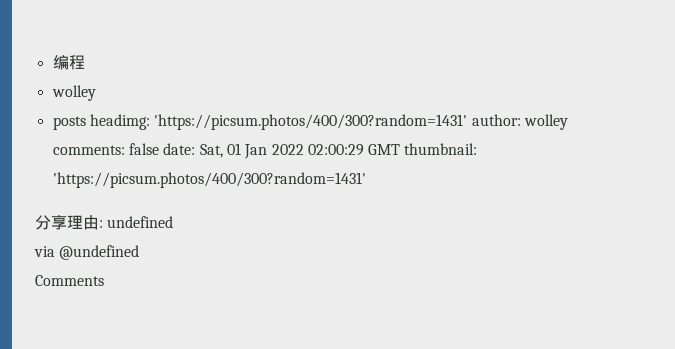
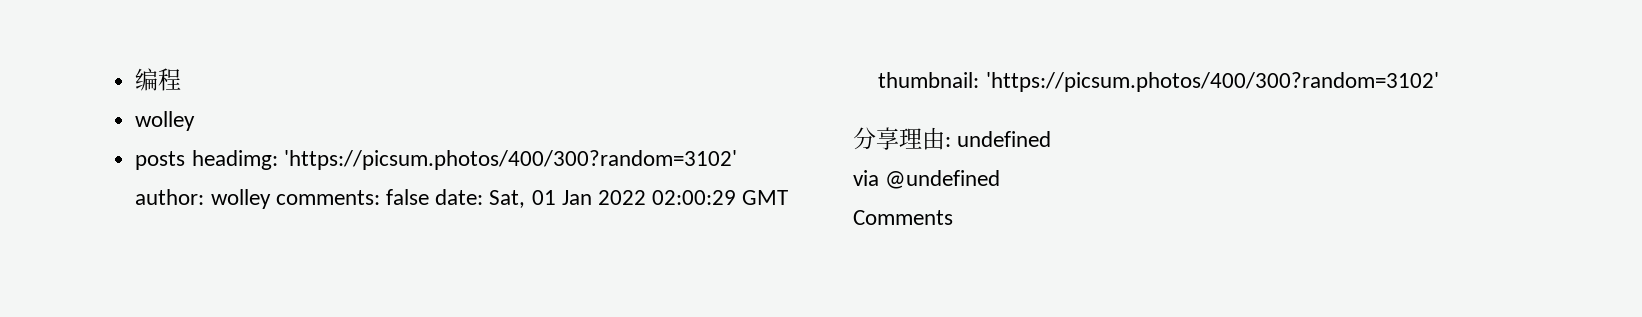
[154,114,468,130] 'https://picsum.photos/400/300?random=1431' -> [283,150,737,170] 'https://picsum.photos/400/300?random=3102'
[52,172,366,188] 'https://picsum.photos/400/300?random=1431' -> [985,72,1439,92] 'https://picsum.photos/400/300?random=3102'

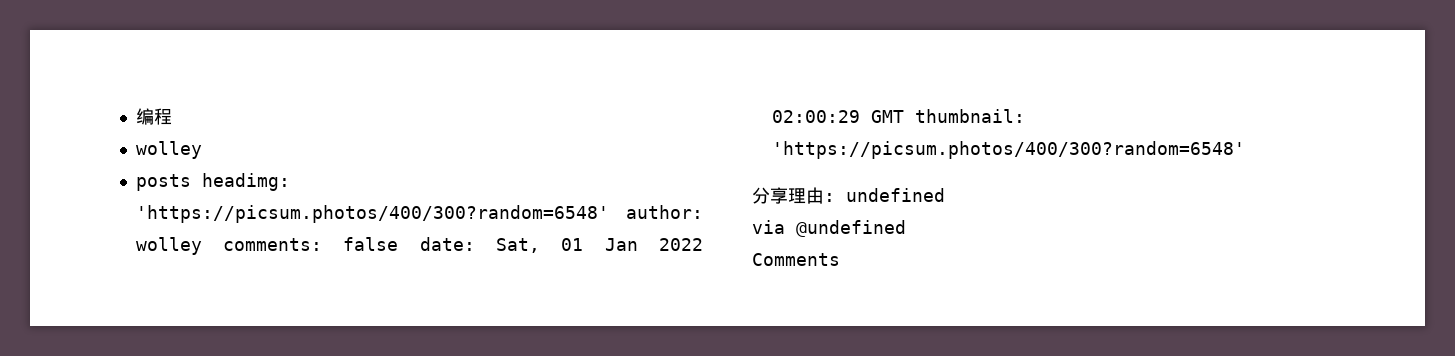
[283,150,737,170] 'https://picsum.photos/400/300?random=3102' -> [135,205,609,223] 'https://picsum.photos/400/300?random=6548'
[985,72,1439,92] 'https://picsum.photos/400/300?random=3102' -> [771,141,1245,159] 'https://picsum.photos/400/300?random=6548'

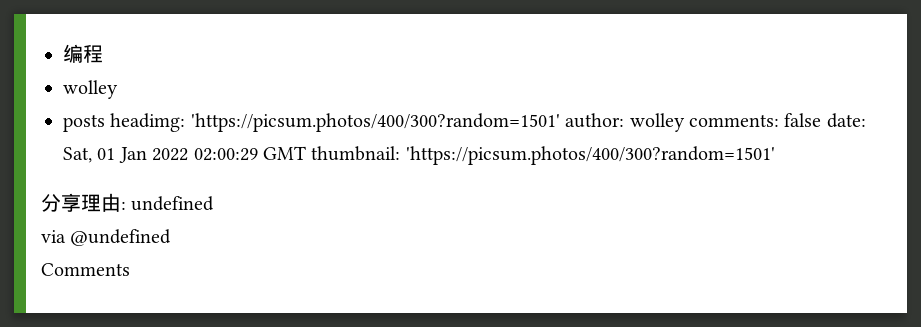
[135,205,609,223] 'https://picsum.photos/400/300?random=6548' -> [190,113,560,132] 'https://picsum.photos/400/300?random=1501'
[771,141,1245,159] 'https://picsum.photos/400/300?random=6548' -> [405,146,775,165] 'https://picsum.photos/400/300?random=1501'

